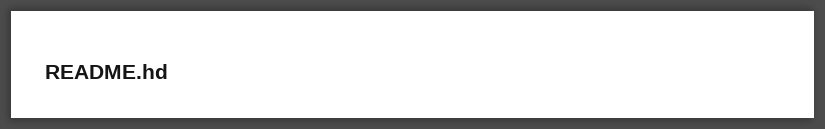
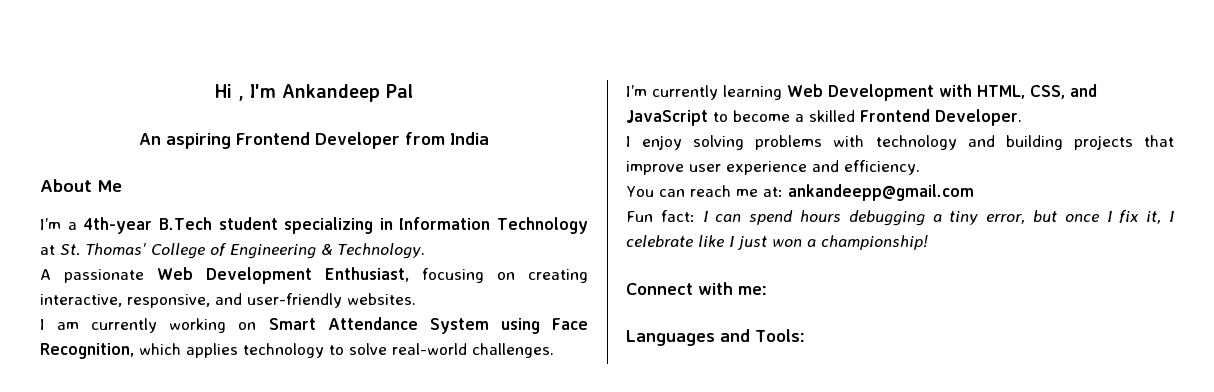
[45,64,168,79] README.hd -> [215,84,413,102] [139,132,489,149] [40,179,122,192] [40,217,589,234] [40,243,425,259] [40,267,588,284] [40,293,416,308] [40,317,588,334] [40,343,554,359] [626,84,1097,101] [626,109,1022,126] [626,135,1174,150] [626,160,920,175] [626,184,974,201] [626,210,1174,226] [626,235,928,250] [626,282,767,295] [626,329,805,346] Hi , I'm Ankandeep Pal // An aspiring Frontend Developer from India // About Me // I’m a 4th-year B.Tech student specializing in Information Technology at St. Thomas' College of Engineering & Technology. // A passionate Web Development Enthusiast, focusing on creating interactive, responsive, and user-friendly websites. // I am currently working on Smart Attendance System using Face Recognition, which applies technology to solve real-world challenges. // I’m currently learning Web Development with HTML, CSS, and JavaScript to become a skilled Frontend Developer. // I enjoy solving problems with technology and building projects that improve user experience and efficiency. // You can reach me at: ankandeepp@gmail.com // Fun fact: I can spend hours debugging a tiny error, but once I fix it, I celebrate like I just won a championship! // Connect with me: // Languages and Tools:

